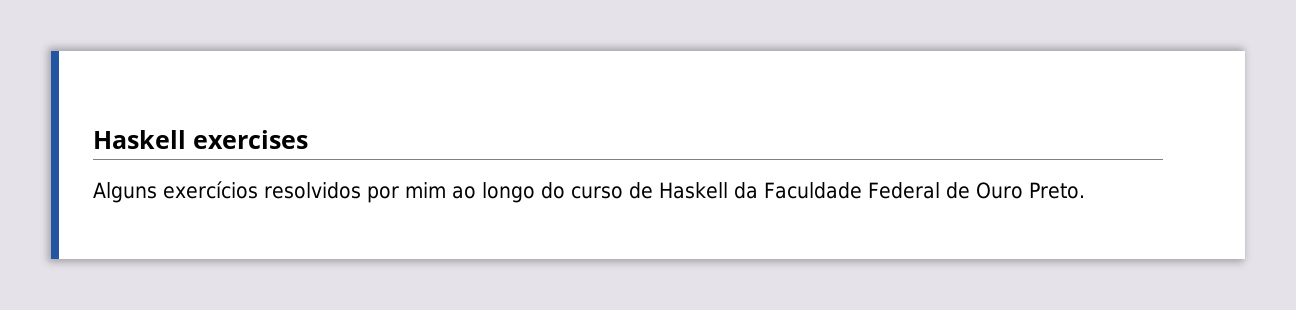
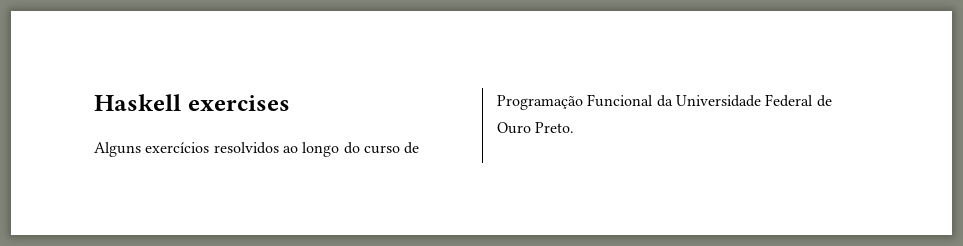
[366,182,446,203] por mim -> (279, 148) none
[658,182,862,199] Haskell da Faculdade -> [497,94,761,110] Programação Funcional da Universidade

